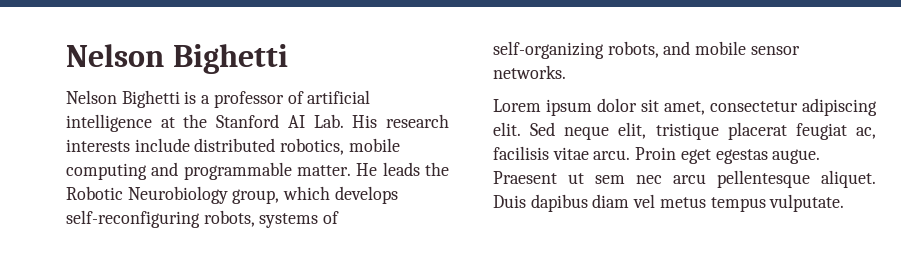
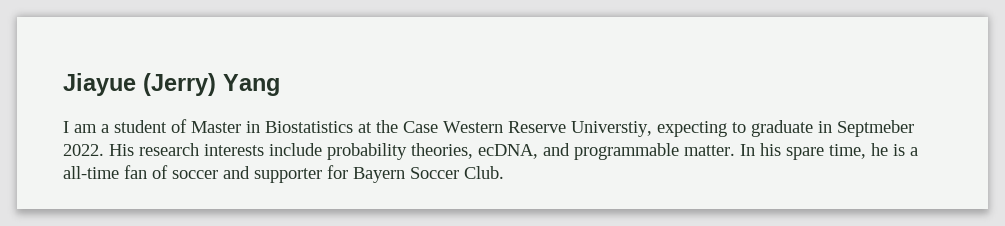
[66,44,288,74] [66,90,371,108] [66,114,450,132] [66,138,400,155] [66,162,449,180] [66,186,398,204] [66,210,340,228] [493,41,800,59] [493,65,566,79] [493,98,877,116] [493,122,876,140] [493,146,821,164] [493,170,876,188] [493,194,845,212] Nelson Bighetti // Nelson Bighetti is a professor of artificial intelligence at the Stanford AI Lab. His research interests include distributed robotics, mobile computing and programmable matter. He leads the Robotic Neurobiology group, which develops self-reconfiguring robots, systems of self-organizing robots, and mobile sensor networks. // Lorem ipsum dolor sit amet, consectetur adipiscing elit. Sed neque elit, tristique placerat feugiat ac, facilisis vitae arcu. Proin eget egestas augue. Praesent ut sem nec arcu pellentesque aliquet. Duis dapibus diam vel metus tempus vulputate. -> [63,73,280,96] [63,119,914,137] [63,143,918,160] [63,165,504,183] Jiayue (Jerry) Yang // I am a student of Master in Biostatistics at the Case Western Reserve Universtiy, expecting to graduate in Septmeber 2022. His research interests include probability theories, ecDNA, and programmable matter. In his spare time, he is a all-time fan of soccer and supporter for Bayern Soccer Club.

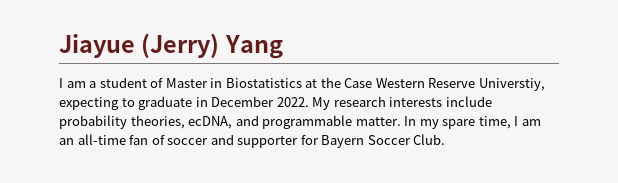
[837,120,914,137] [63,144,134,156] Septmeber 2022. His -> [211,96,331,110] December 2022. My
[760,143,781,156] his -> [419,119,439,129] my
[871,143,918,156] he is a -> [514,116,541,126] [59,138,74,145] I am an

